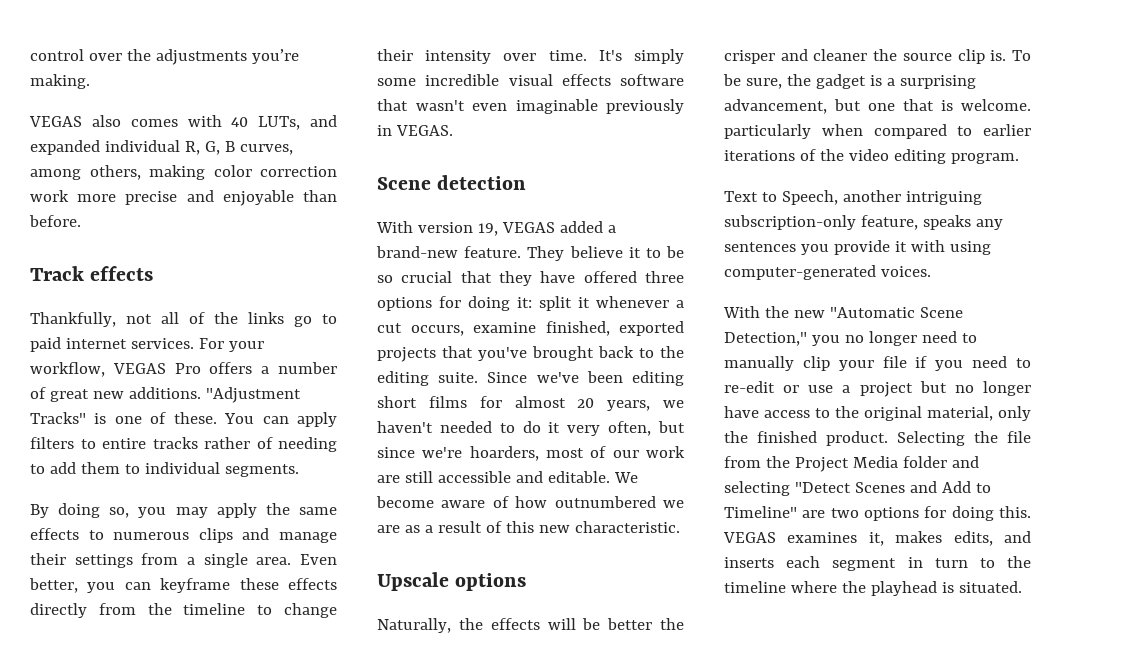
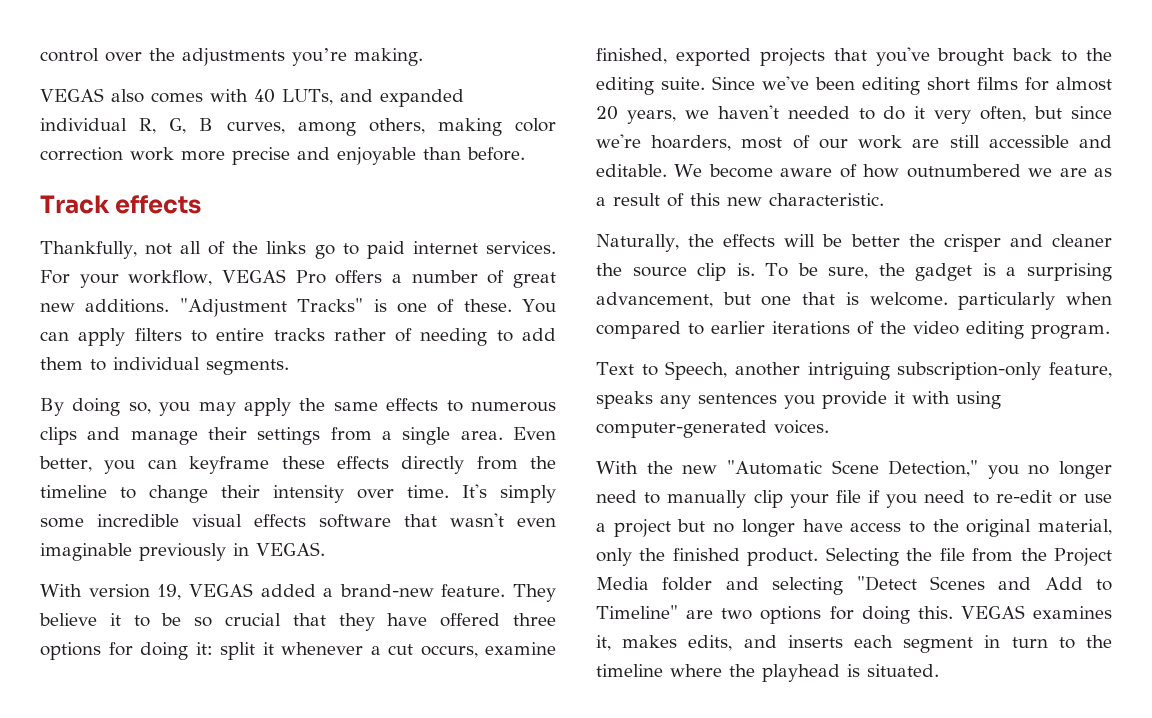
[377,175,527,190] // Scene detection -> (325, 549) none
[377,572,527,591] // Upscale options -> (884, 199) none

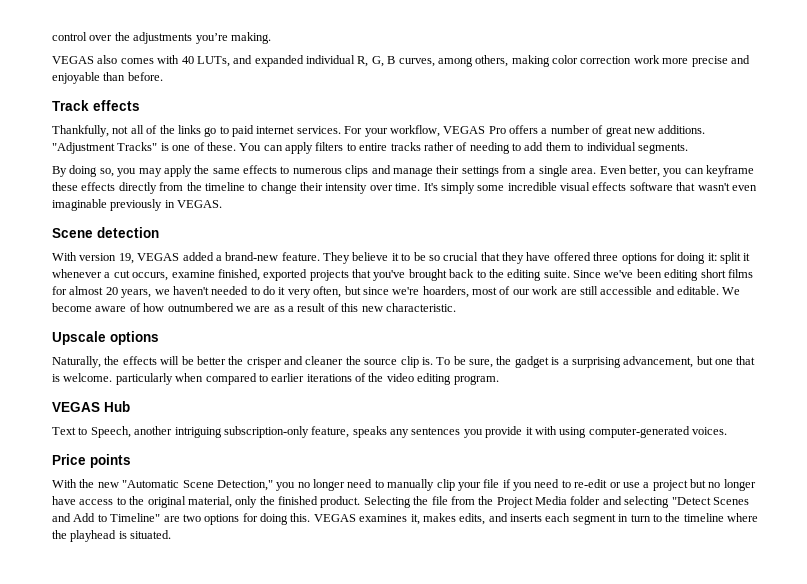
(325, 549) none -> [52,227,159,238] // Scene detection
(884, 199) none -> [52,331,159,345] // Upscale options
(1110, 331) none -> [52,401,130,412] // VEGAS Hub
(829, 427) none -> [52,454,131,468] // Price points

